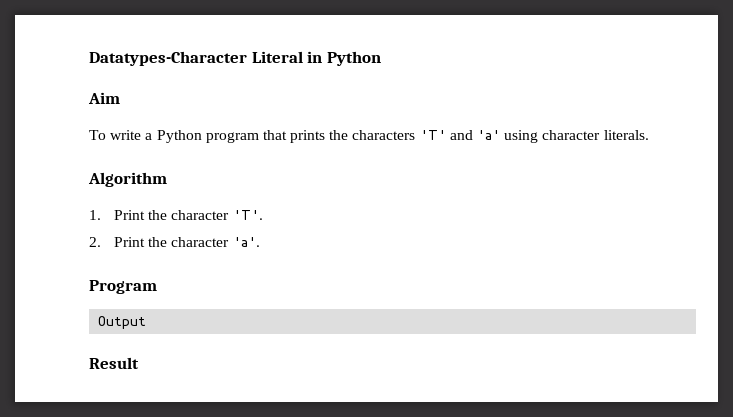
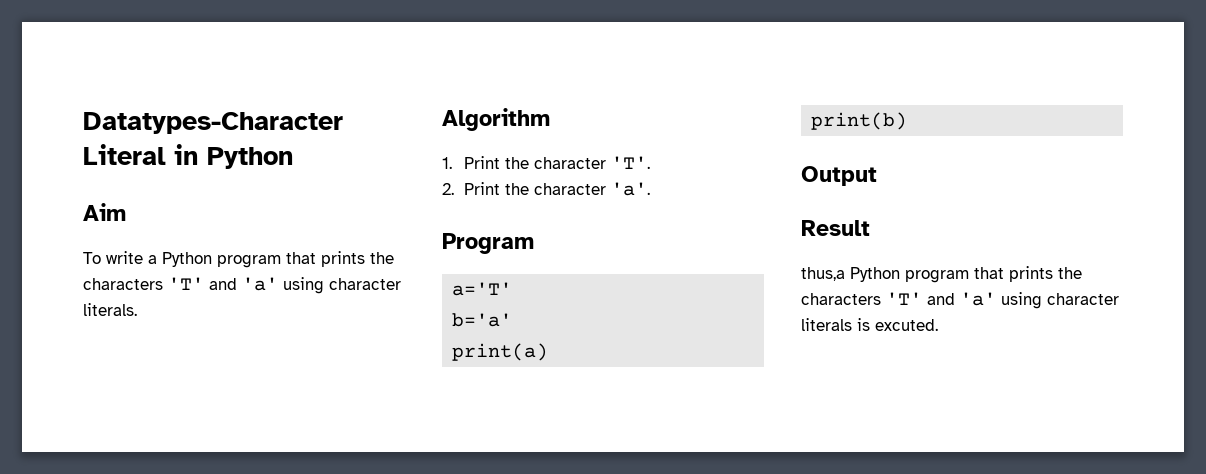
[98,316,147,329] [89,357,139,369] Output // Result -> [452,282,513,296] [452,313,513,327] [452,343,549,361] [811,112,908,130] [801,166,877,186] [801,220,870,236] [801,266,1082,283] [801,292,1119,309] [801,318,938,331] a='T' // b='a' // print(a) // print(b) // Output // Result // thus,a Python program that prints the characters 'T' and 'a' using character literals is excuted.

